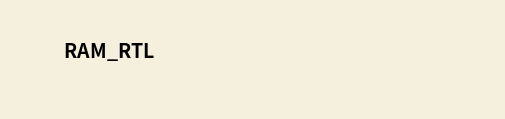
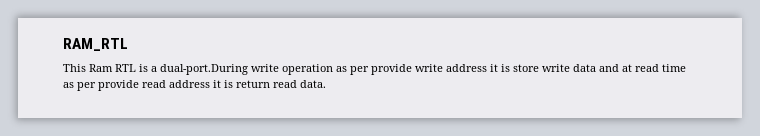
(154, 52) none -> [63,64,686,75] [63,80,326,91] // This Ram RTL is a dual-port.During write operation as per provide write address it is store write data and at read time as per provide read address it is return read data.

